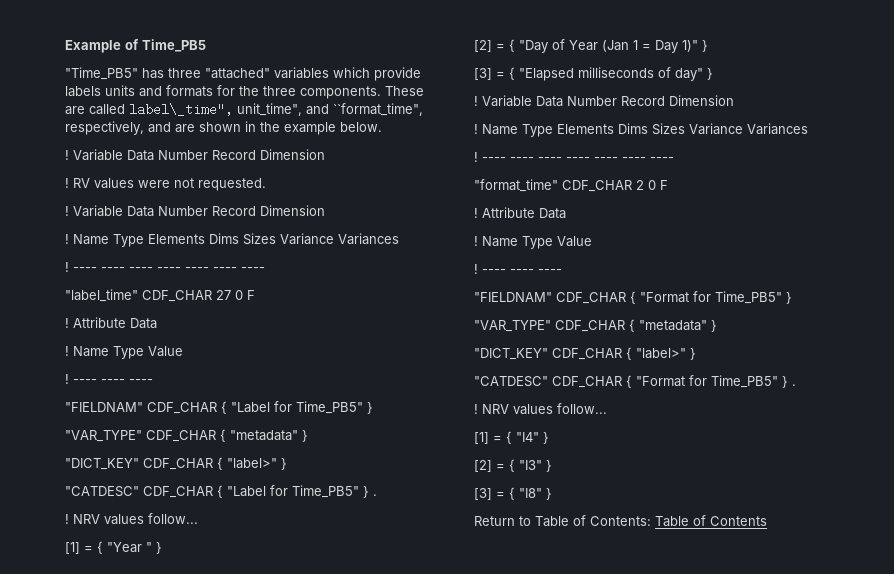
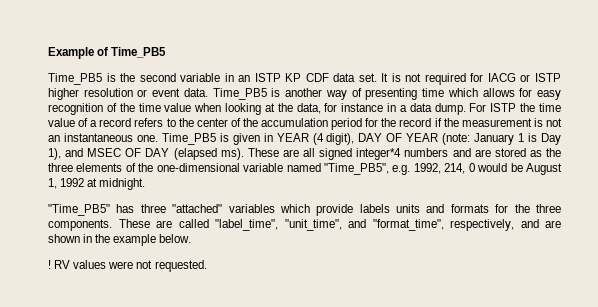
(206, 45) none -> [48,73,562,85] [48,88,561,100] [48,103,562,115] [48,118,562,130] [48,133,561,145] [48,148,561,160] [48,163,563,175] [48,178,146,190] // Time_PB5 is the second variable in an ISTP KP CDF data set. It is not required for IACG or ISTP higher resolution or event data. Time_PB5 is another way of presenting time which allows for easy recognition of the time value when looking at the data, for instance in a data dump. For ISTP the time value of a record refers to the center of the accumulation period for the record if the measurement is not an instantaneous one. Time_PB5 is given in YEAR (4 digit), DAY OF YEAR (note: January 1 is Day 1), and MSEC OF DAY (elapsed ms). These are all signed integer*4 numbers and are stored as the three elements of the one-dimensional variable named "Time_PB5", e.g. 1992, 214, 0 would be August 1, 1992 at midnight.
[129,103,423,116] label\_time", unit_time", and ``format_time", -> [215,219,444,231] "label_time", "unit_time", and "format_time",
[65,149,325,161] // ! Variable Data Number Record Dimension -> (192, 238) none
[65,205,325,217] [65,233,399,247] [65,262,265,272] [65,289,255,302] [65,317,157,329] [65,346,183,359] [65,374,153,384] [65,401,373,414] [65,429,308,442] [65,457,287,470] [65,485,377,498] [65,513,198,525] [65,541,162,554] [474,39,708,53] [474,67,713,81] [474,95,734,107] [474,123,808,137] [474,152,674,162] [474,179,668,192] [474,207,566,219] [474,236,592,249] [474,264,562,274] [474,291,792,304] [474,319,717,332] [474,347,696,360] [474,375,796,388] [474,403,607,415] [474,431,549,444] [474,459,552,472] [474,487,552,500] [474,515,767,527] // ! Variable Data Number Record Dimension // ! Name Type Elements Dims Sizes Variance Variances // ! ---- ---- ---- ---- ---- ---- ---- // "label_time" CDF_CHAR 27 0 F // ! Attribute Data // ! Name Type Value // ! ---- ---- ---- // "FIELDNAM" CDF_CHAR { "Label for Time_PB5" } // "VAR_TYPE" CDF_CHAR { "metadata" } // "DICT_KEY" CDF_CHAR { "label>" } // "CATDESC" CDF_CHAR { "Label for Time_PB5" } . // ! NRV values follow... // [1] = { "Year " } // [2] = { "Day of Year (Jan 1 = Day 1)" } // [3] = { "Elapsed milliseconds of day" } // ! Variable Data Number Record Dimension // ! Name Type Elements Dims Sizes Variance Variances // ! ---- ---- ---- ---- ---- ---- ---- // "format_time" CDF_CHAR 2 0 F // ! Attribute Data // ! Name Type Value // ! ---- ---- ---- // "FIELDNAM" CDF_CHAR { "Format for Time_PB5" } // "VAR_TYPE" CDF_CHAR { "metadata" } // "DICT_KEY" CDF_CHAR { "label>" } // "CATDESC" CDF_CHAR { "Format for Time_PB5" } . // ! NRV values follow... // [1] = { "I4" } // [2] = { "I3" } // [3] = { "I8" } // Return to Table of Contents: Table of Contents -> (207, 266) none

